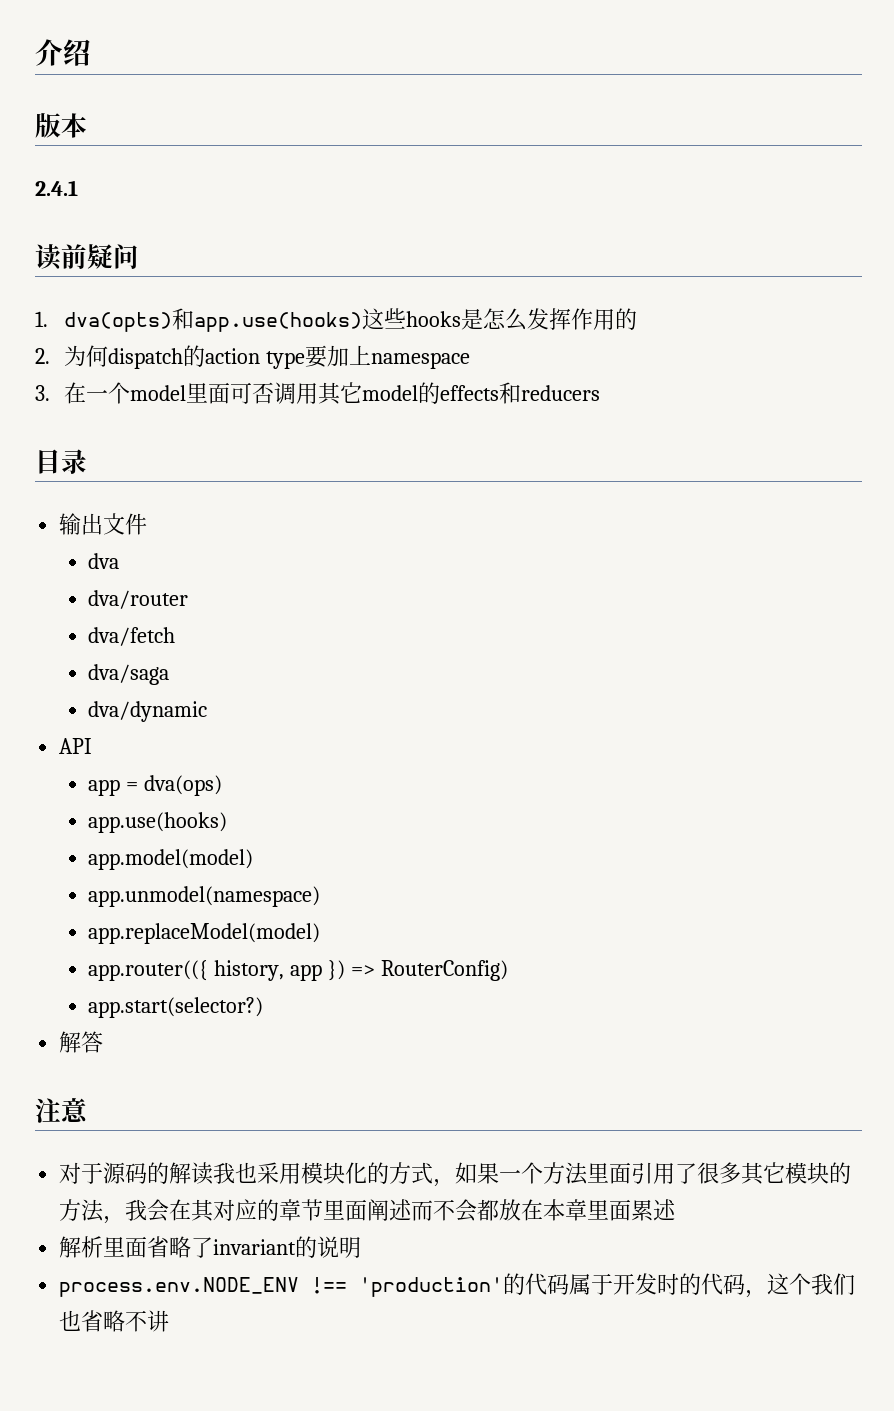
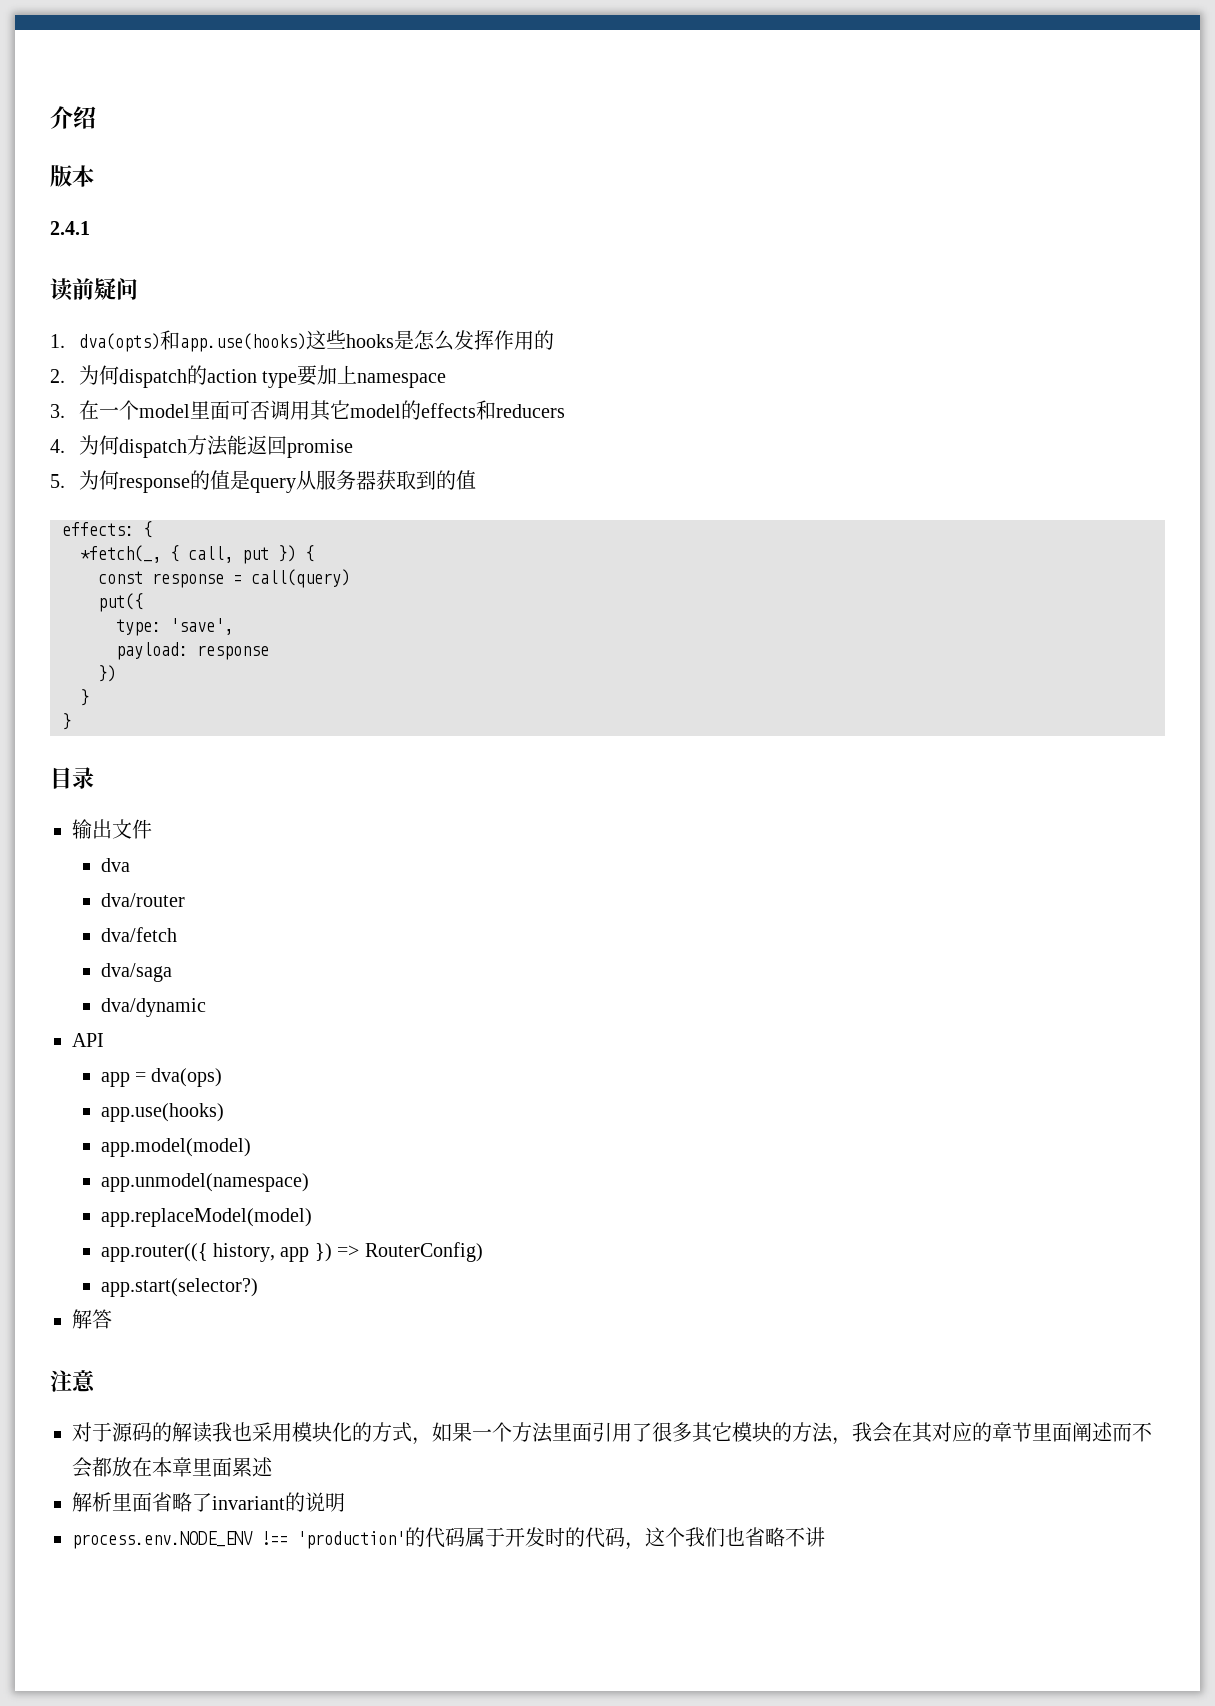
(601, 393) none -> [50,435,353,458] [50,470,476,493] [62,521,152,538] [80,545,314,564] [98,569,350,588] [98,593,143,612] [116,618,233,636] [116,642,269,660] [98,665,116,682] [80,689,89,706] [62,713,71,730] // 4.为何dispatch方法能返回promise // 5.为何response的值是query从服务器获取到的值 // effects: { // *fetch(_, { call, put }) { // const response = call(query) // put({ // type: 'save', // payload: response // }) // } // }

